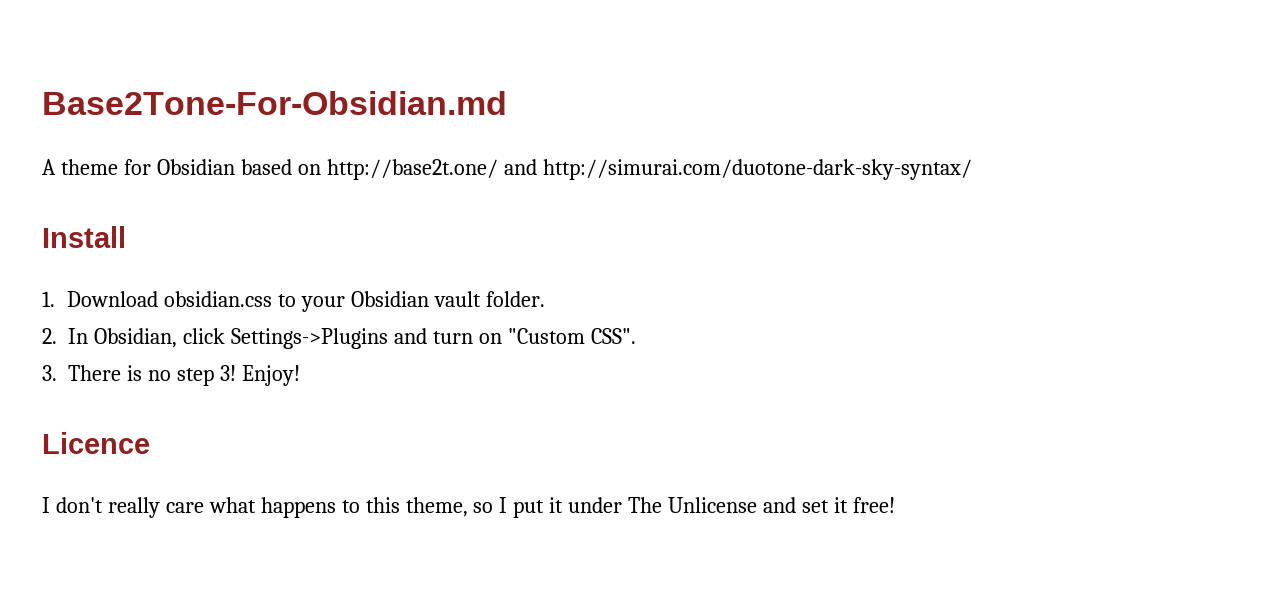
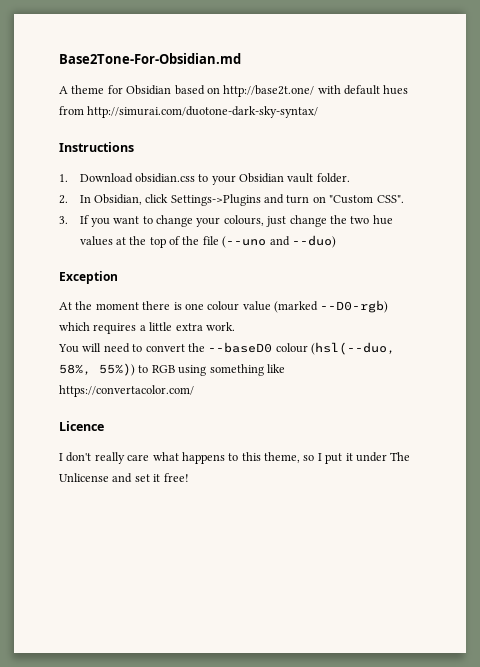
[503,159,537,175] and -> [317,85,409,95] [59,106,84,115] with default hues from
[42,226,126,248] Install -> [59,142,134,152] Instructions
[68,365,300,386] There is no step 3! Enjoy! -> [79,215,393,227] [79,235,336,248] [59,271,118,284] [59,300,389,313] [59,322,235,334] [58,342,395,355] [59,363,285,376] [59,385,194,397] If you want to change your colours, just change the two hue values at the top of the file (--uno and --duo) // Exception // At the moment there is one colour value (marked --D0-rgb) which requires a little extra work. // You will need to convert the --baseD0 colour (hsl(--duo, 58%, 55%)) to RGB using something like https://convertacolor.com/

